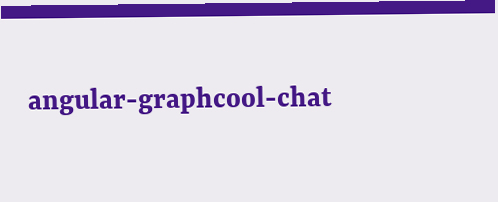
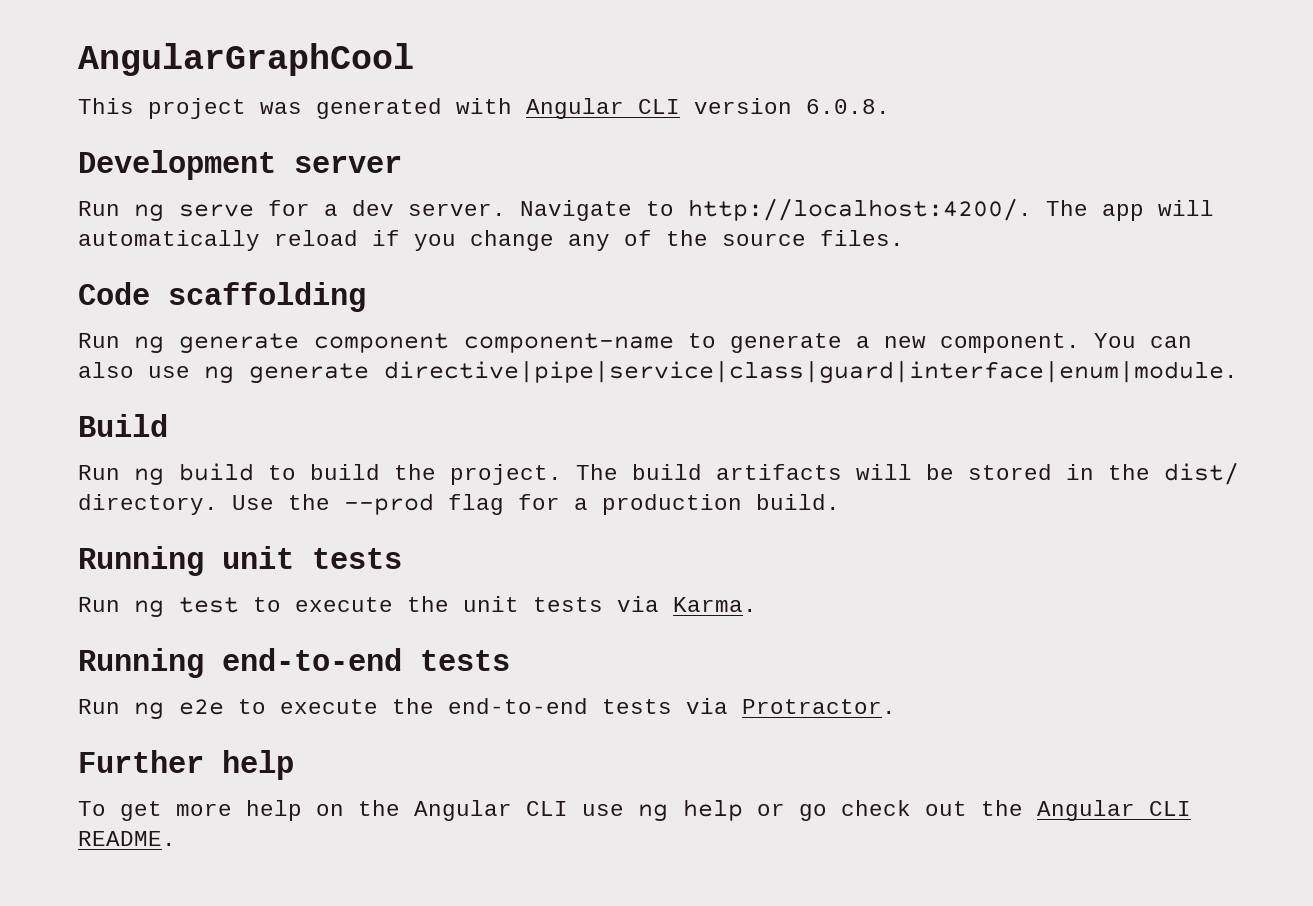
[27,85,333,116] angular-graphcool-chat -> [78,43,414,76] [78,98,890,119] [78,150,402,180] [78,198,1214,222] [78,230,904,251] [78,282,366,312] [78,333,1192,354] [78,360,1238,384] [78,414,168,437] [78,462,1239,486] [78,493,840,515] [78,546,402,576] [78,596,757,618] [78,648,510,678] [78,698,896,720] [78,750,294,780] [78,799,1191,822] [78,831,176,846] AngularGraphCool // This project was generated with Angular CLI version 6.0.8. // Development server // Run ng serve for a dev server. Navigate to http://localhost:4200/. The app will automatically reload if you change any of the source files. // Code scaffolding // Run ng generate component component-name to generate a new component. You can also use ng generate directive|pipe|service|class|guard|interface|enum|module. // Build // Run ng build to build the project. The build artifacts will be stored in the dist/ directory. Use the --prod flag for a production build. // Running unit tests // Run ng test to execute the unit tests via Karma. // Running end-to-end tests // Run ng e2e to execute the end-to-end tests via Protractor. // Further help // To get more help on the Angular CLI use ng help or go check out the Angular CLI README.

